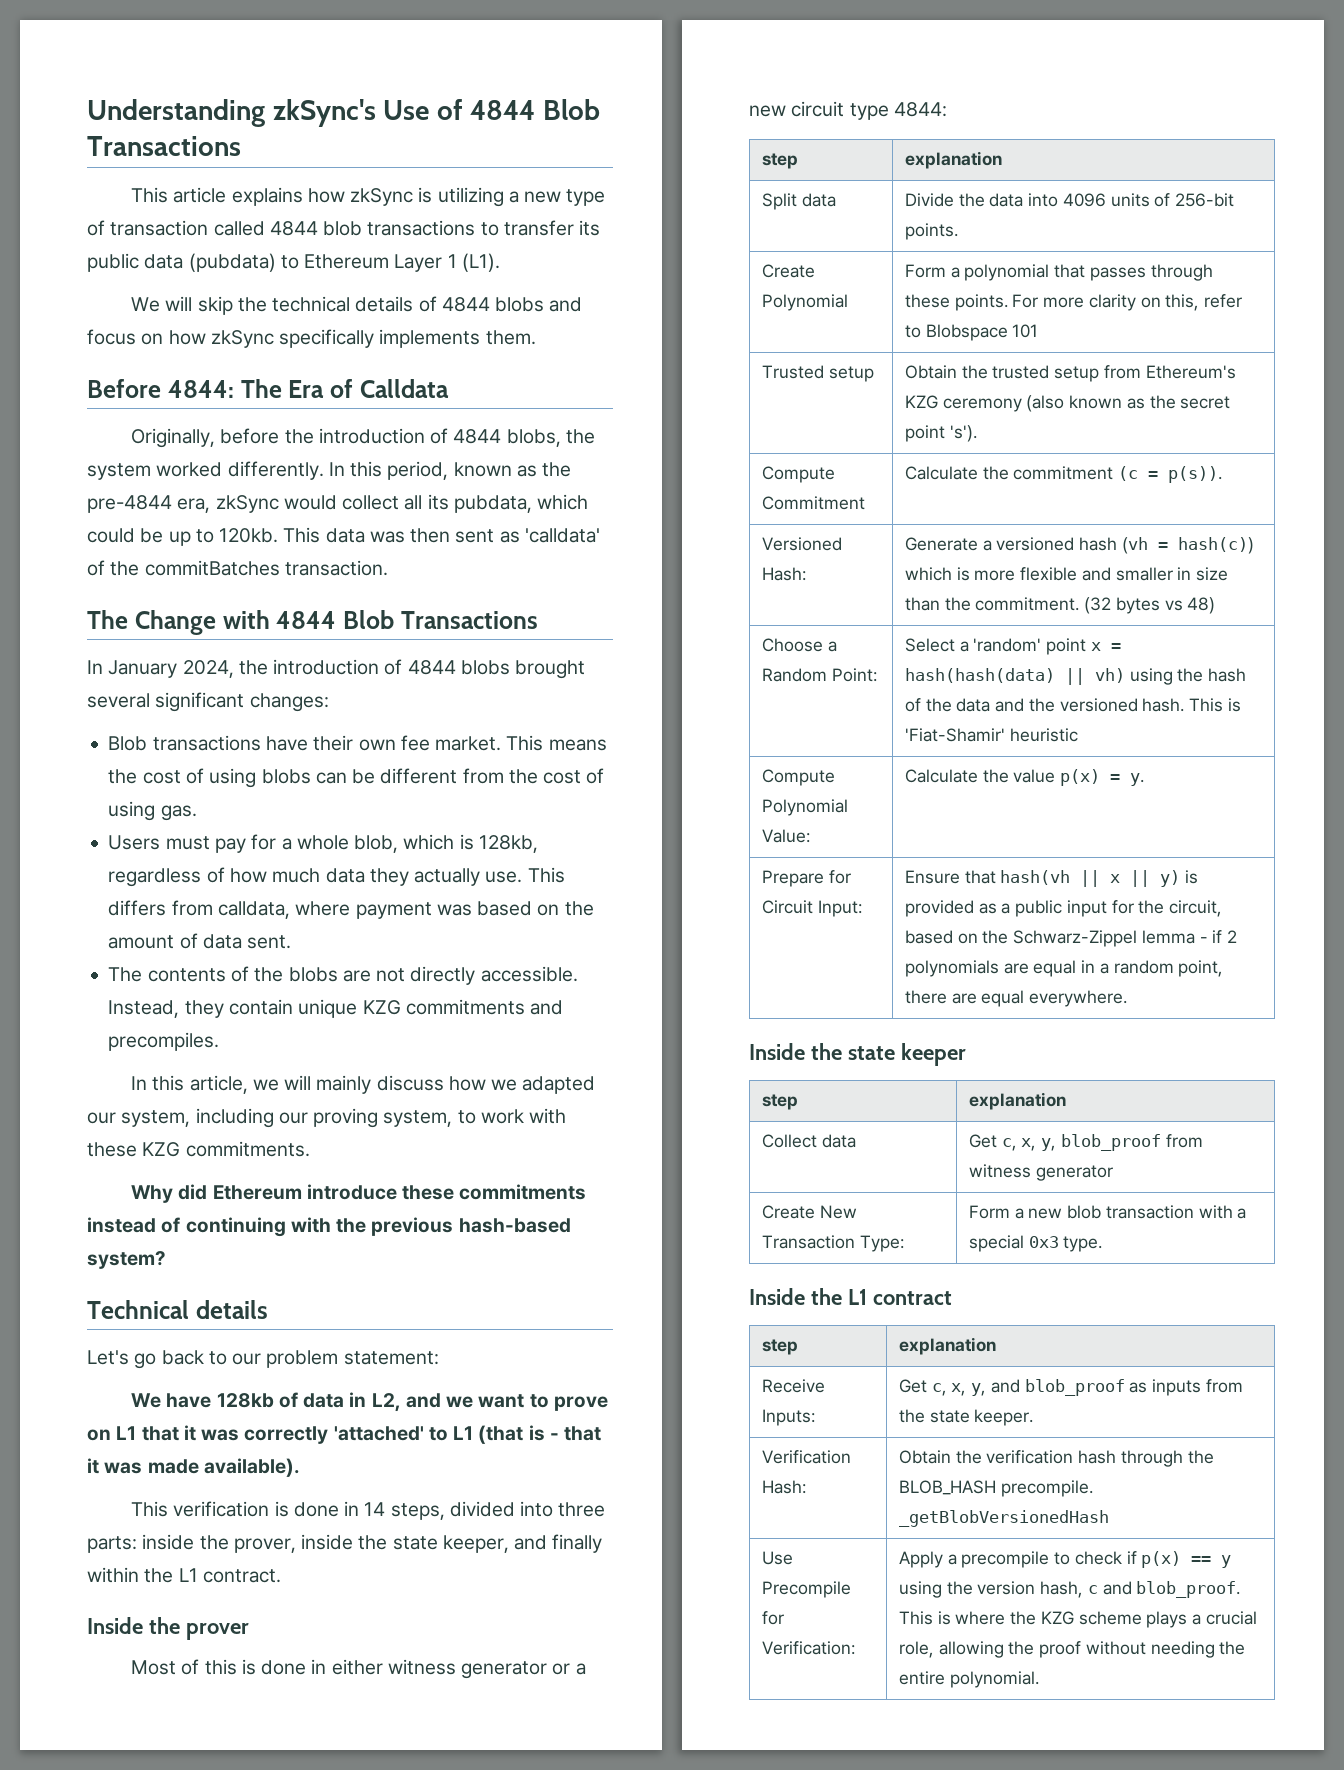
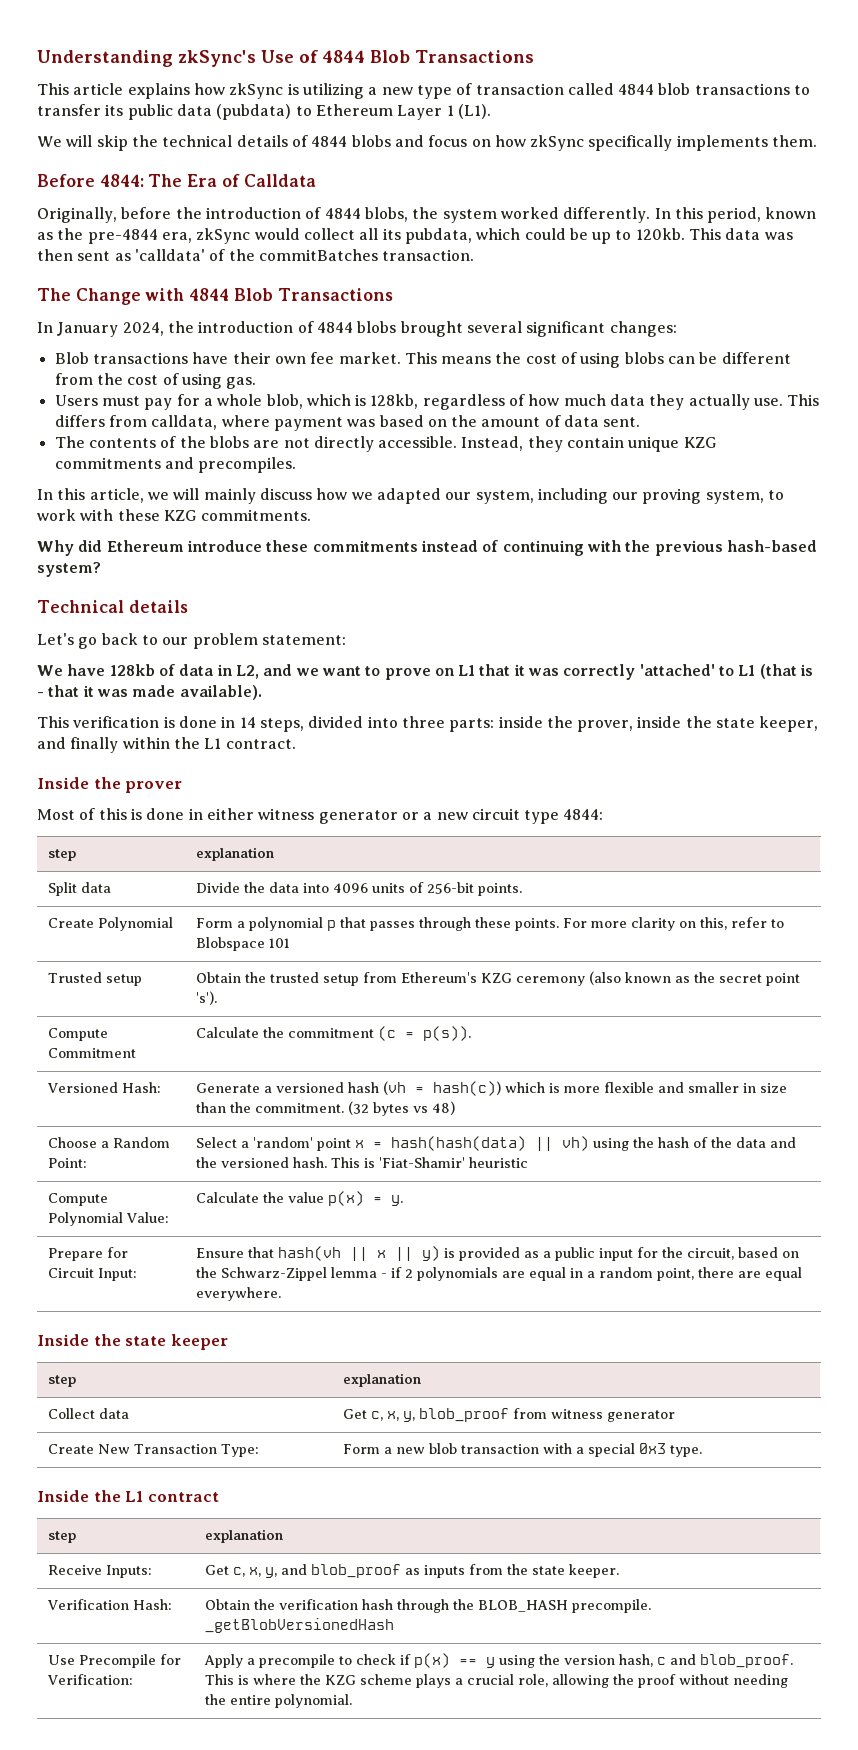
(1050, 272) none -> [326,920,336,931] p

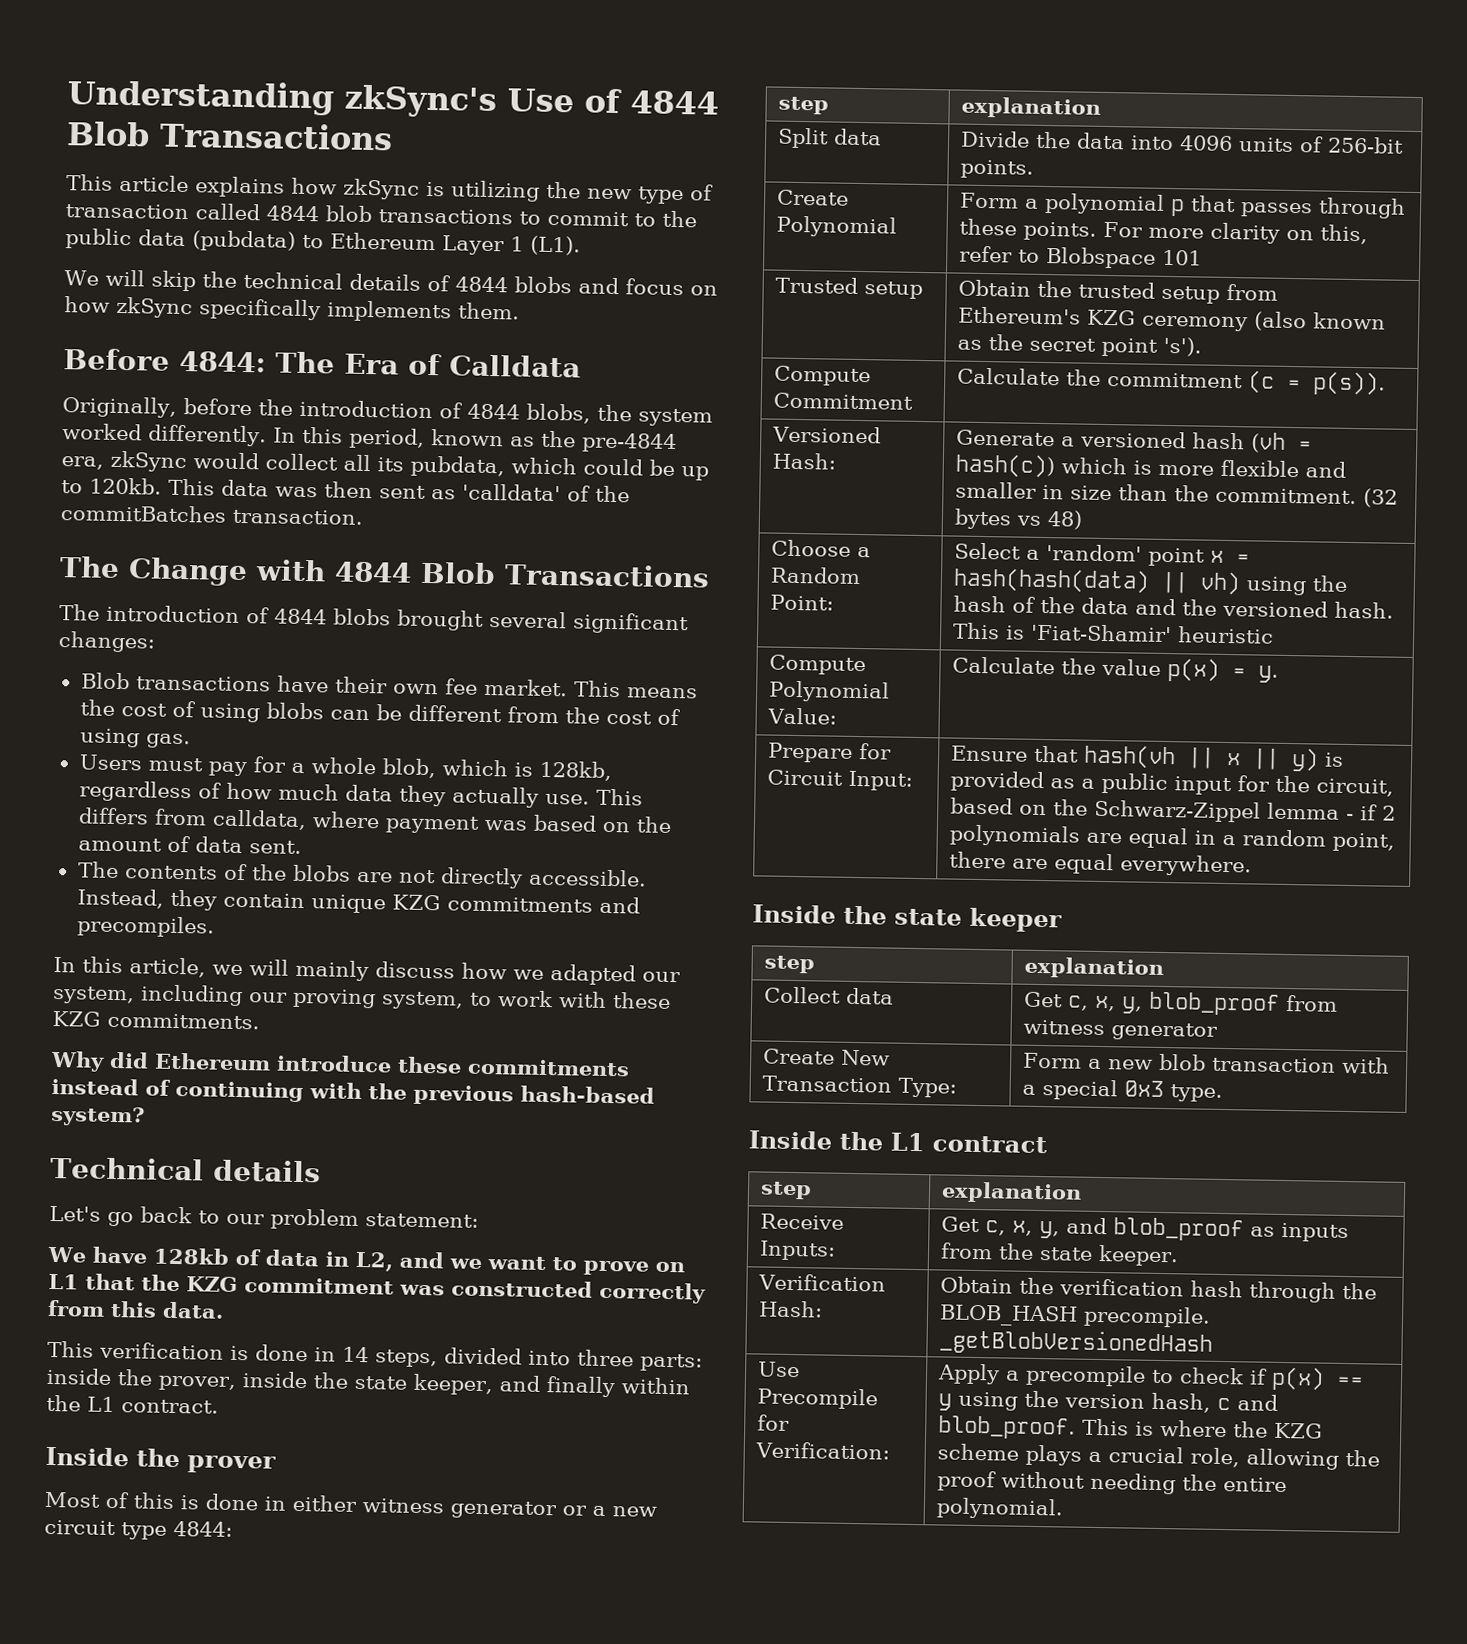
[368,87,378,95] a -> [546,181,581,199] the
[37,104,124,116] transfer its -> [547,210,697,228] commit to the
[37,321,194,337] In January 2024, the -> [59,604,100,621] The
[513,664,814,680] [37,685,262,700] it was correctly 'attached' to L1 (that is - that it was made available). -> [141,1274,706,1304] [47,1299,224,1319] the KZG commitment was constructed correctly from this data.

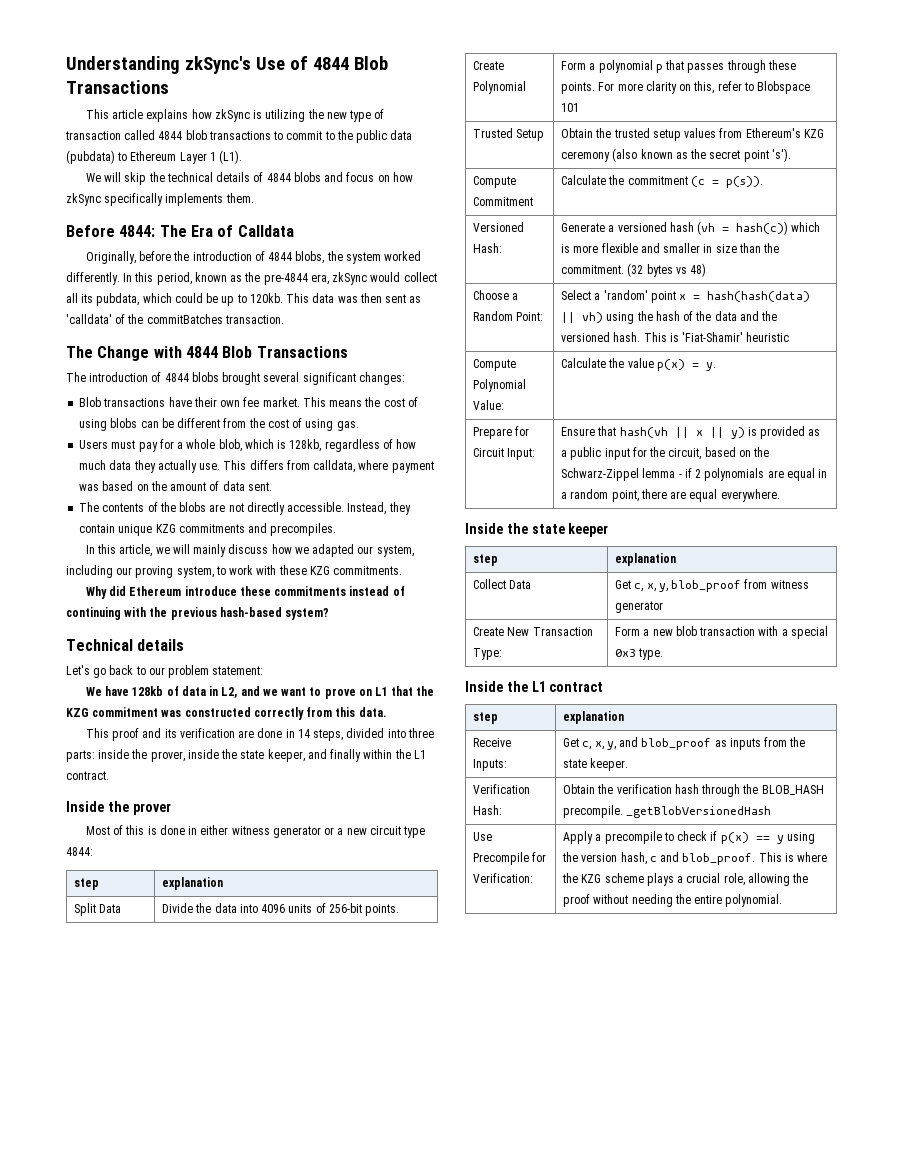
[99,1341,249,1361] verification is -> [112,728,255,741] proof and its verification are
[834,128,883,146] data -> [99,904,122,913] Data
[864,281,924,300] setup -> [516,129,545,141] Setup
(1221, 294) none -> [684,128,717,138] values
[846,987,895,1005] data -> [509,580,532,589] Data

